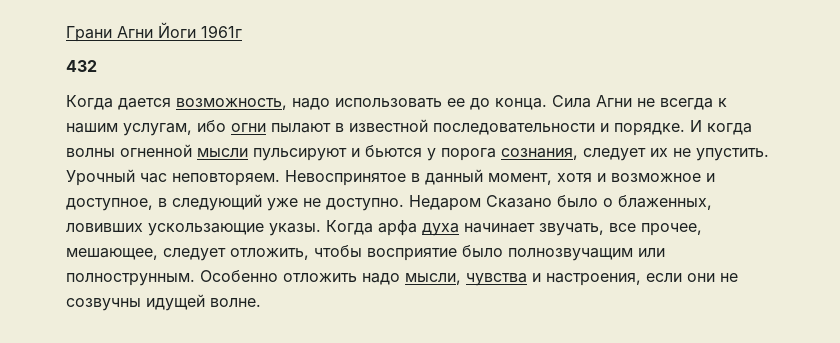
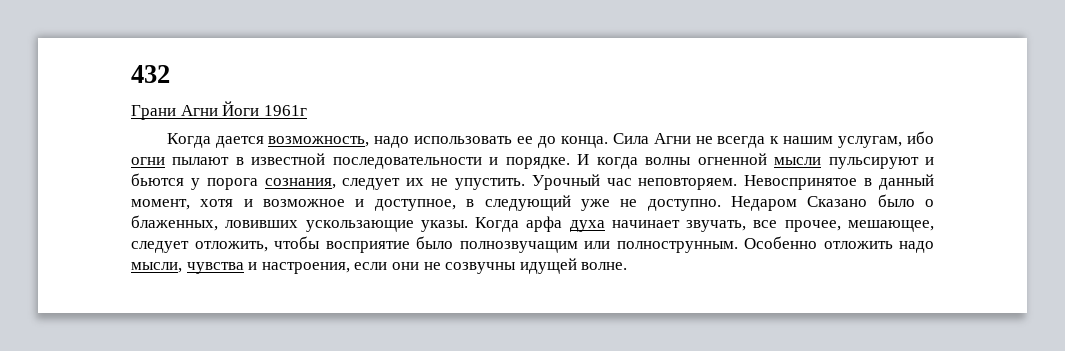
(66, 34) none -> [131,65,170,83] 432 //
[66,60,97,72] // 432 -> (307, 110) none

